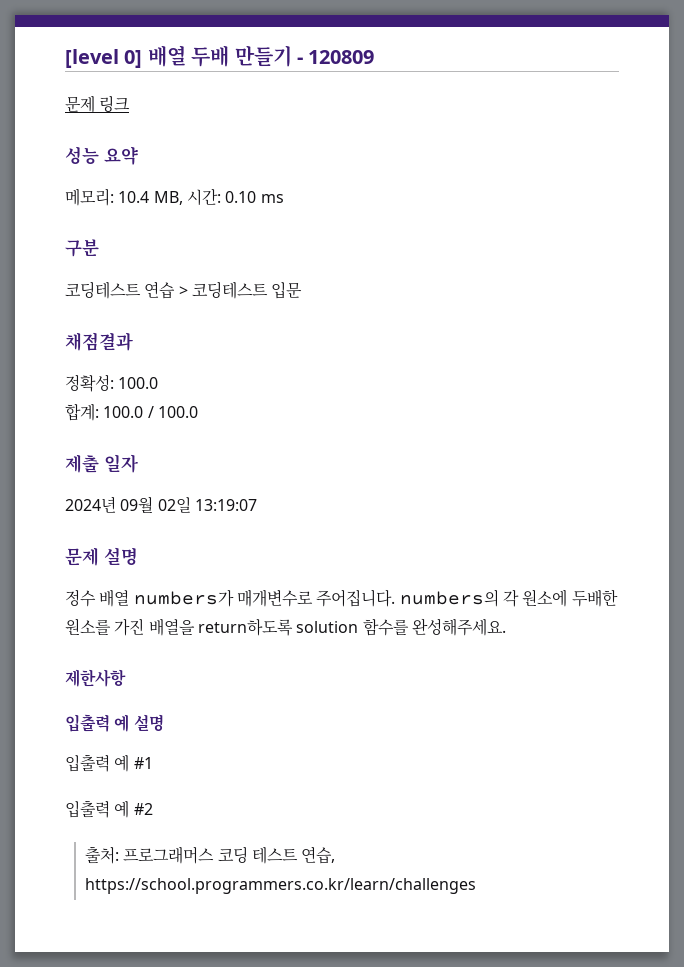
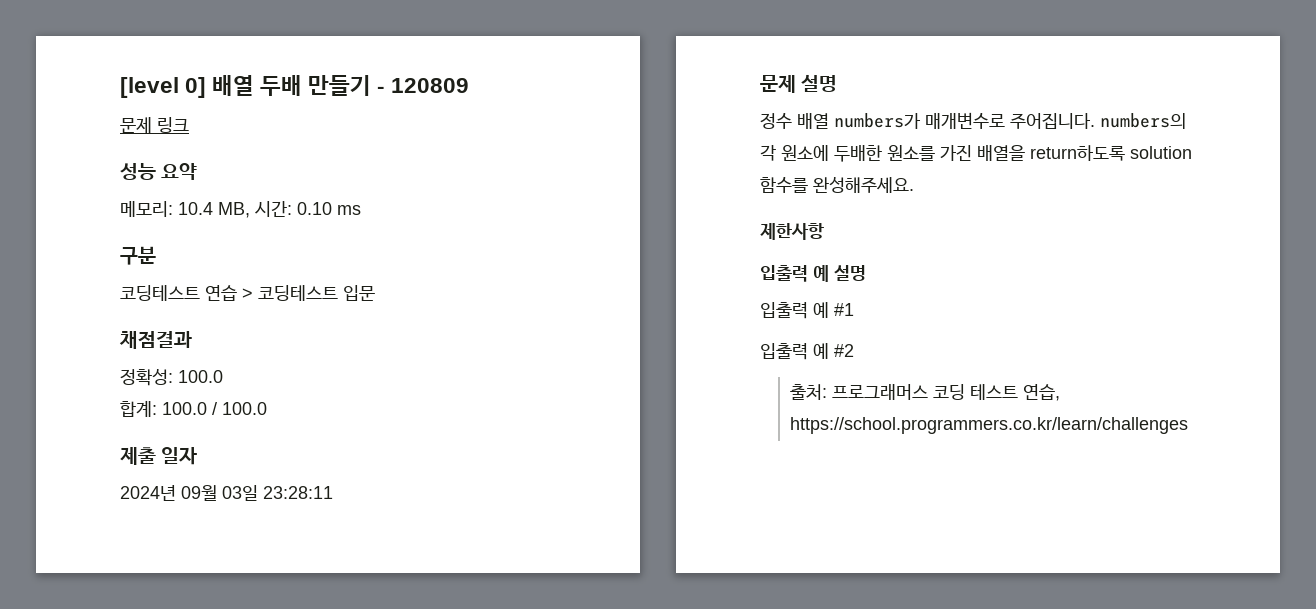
[157,497,257,513] 02일 13:19:07 -> [222,485,333,501] 03일 23:28:11

